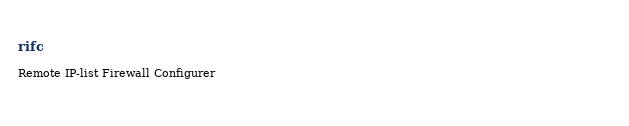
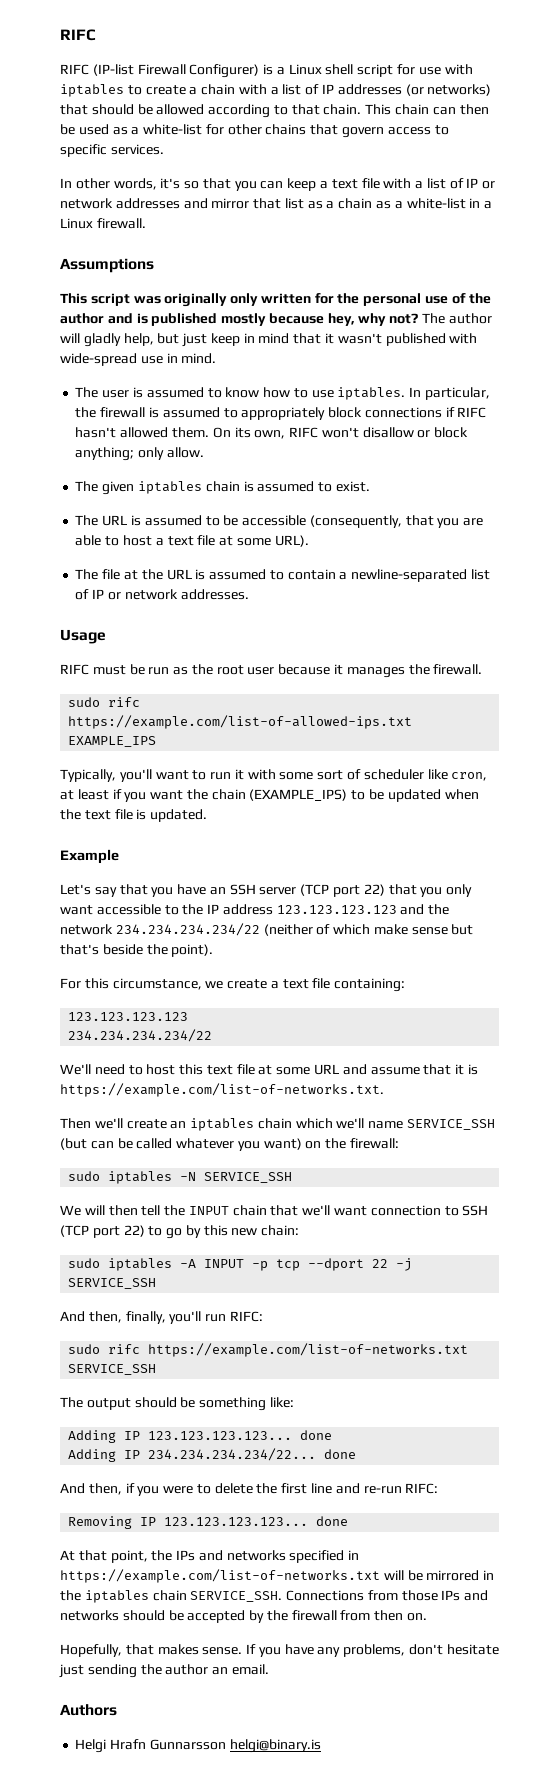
[18,41,44,51] [18,68,216,79] rifc // Remote IP-list Firewall Configurer -> [60,29,96,41] [60,64,473,78] [60,84,492,97] [60,104,489,118] [60,124,449,138] [60,144,164,157] [60,178,496,191] [60,198,493,209] [60,218,146,229] [60,258,154,273] [60,293,491,307] [60,313,492,326] [60,333,478,347] [60,353,217,366] [75,387,490,400] [75,407,487,420] [75,427,469,439] [75,447,204,461] [75,481,370,495] [75,515,484,528] [75,535,309,547] [75,569,490,582] [75,589,249,600] [60,629,106,644] [60,664,483,678] [68,697,141,707] [68,715,413,729] [68,736,157,747] [60,769,488,782] [60,789,479,802] [60,809,208,822] [60,849,119,864] [60,884,473,897] [60,904,450,915] [60,923,474,936] [60,944,214,957] [60,978,406,992] [68,1012,189,1021] [68,1029,213,1042] [60,1064,478,1075] [60,1083,384,1097] [60,1118,496,1131] [60,1138,400,1151] [68,1171,293,1184] [60,1205,489,1216] [60,1225,300,1239] [68,1258,413,1271] [68,1278,157,1289] [60,1311,263,1324] [68,1343,469,1357] [68,1364,157,1375] [60,1397,294,1411] [68,1430,333,1443] [68,1448,357,1462] [60,1483,439,1496] [68,1516,349,1529] [60,1550,360,1563] [60,1569,495,1583] [60,1590,489,1603] [60,1610,428,1623] [60,1644,499,1657] [59,1664,269,1678] [60,1704,117,1716] [75,1739,321,1753] RIFC // RIFC (IP-list Firewall Configurer) is a Linux shell script for use with iptables to create a chain with a list of IP addresses (or networks) that should be allowed according to that chain. This chain can then be used as a white-list for other chains that govern access to specific services. // In other words, it's so that you can keep a text file with a list of IP or network addresses and mirror that list as a chain as a white-list in a Linux firewall. // Assumptions // This script was originally only written for the personal use of the author and is published mostly because hey, why not? The author will gladly help, but just keep in mind that it wasn't published with wide-spread use in mind. // The user is assumed to know how to use iptables. In particular, the firewall is assumed to appropriately block connections if RIFC hasn't allowed them. On its own, RIFC won't disallow or block anything; only allow. // The given iptables chain is assumed to exist. // The URL is assumed to be accessible (consequently, that you are able to host a text file at some URL). // The file at the URL is assumed to contain a newline-separated list of IP or network addresses. // Usage // RIFC must be run as the root user because it manages the firewall. // sudo rifc https://example.com/list-of-allowed-ips.txt EXAMPLE_IPS // Typically, you'll want to run it with some sort of scheduler like cron, at least if you want the chain (EXAMPLE_IPS) to be updated when the text file is updated. // Example // Let's say that you have an SSH server (TCP port 22) that you only want accessible to the IP address 123.123.123.123 and the network 234.234.234.234/22 (neither of which make sense but that's beside the point). // For this circumstance, we create a text file containing: // 123.123.123.123 // 234.234.234.234/22 // We'll need to host this text file at some URL and assume that it is https://example.com/list-of-networks.txt. // Then we'll create an iptables chain which we'll name SERVICE_SSH (but can be called whatever you want) on the firewall: // sudo iptables -N SERVICE_SSH // We will then tell the INPUT chain that we'll want connection to SSH (TCP port 22) to go by this new chain: // sudo iptables -A INPUT -p tcp --dport 22 -j SERVICE_SSH // And then, finally, you'll run RIFC: // sudo rifc https://example.com/list-of-networks.txt SERVICE_SSH // The output should be something like: // Adding IP 123.123.123.123... done // Adding IP 234.234.234.234/22... done // And then, if you were to delete the first line and re-run RIFC: // Removing IP 123.123.123.123... done // At that point, the IPs and networks specified in https://example.com/list-of-networks.txt will be mirrored in the iptables chain SERVICE_SSH. Connections from those IPs and networks should be accepted by the firewall from then on. // Hopefully, that makes sense. If you have any problems, don't hesitate just sending the author an email. // Authors // Helgi Hrafn Gunnarsson helgi@binary.is

